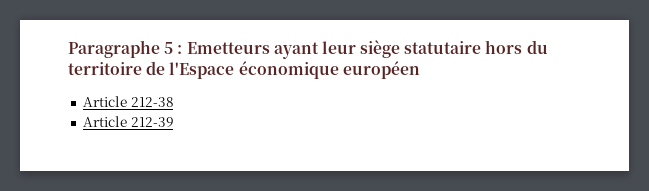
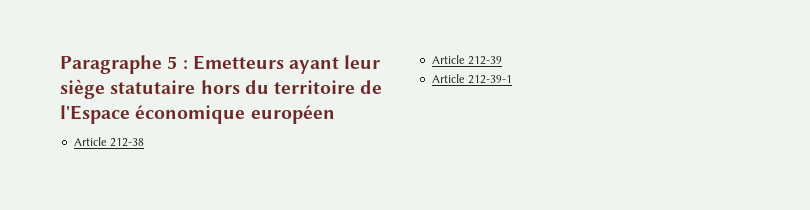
(174, 122) none -> [431,74,513,84] // Article 212-39-1

